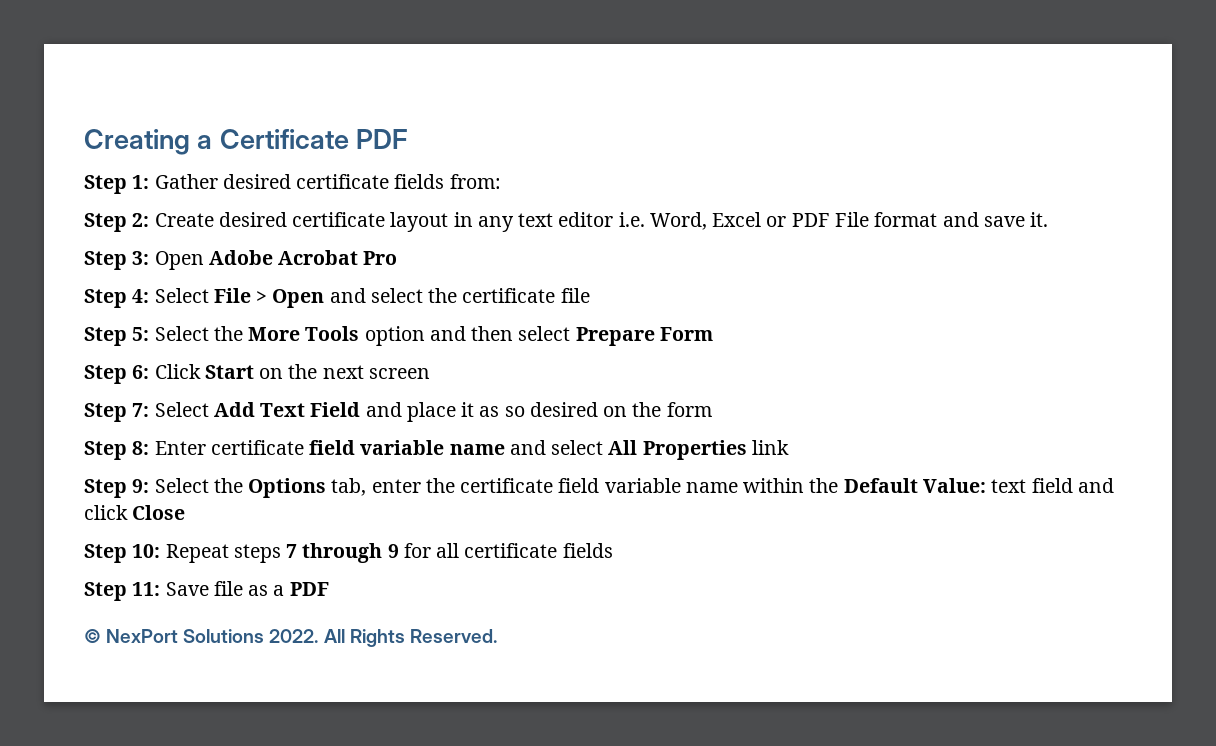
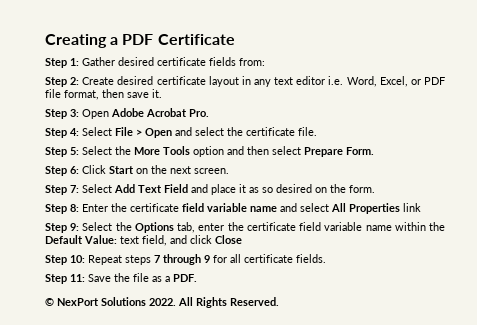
(213, 142) none -> [122,34,154,45] PDF
[355,129,407,149] PDF -> (235, 39) none
[712,212,762,227] Excel -> [379,76,408,87] Excel,
[834,212,979,227] File format and -> [45,89,124,100] file format, then
[363,251,398,265] Pro -> [189,109,209,117] Pro.
[560,288,590,303] file -> [298,127,317,136] file.
[659,327,713,341] Form -> [346,147,374,155] Form.
[368,368,430,379] screen -> [194,168,229,174] screen.
[666,402,712,417] form -> [349,185,375,193] form.
(206, 448) none -> [111,203,127,212] the
[1031,478,1073,493] field -> [142,235,167,246] field,
[562,543,613,558] fields -> [296,254,326,263] fields.
(209, 589) none -> [114,273,130,282] the
[289,582,329,596] PDF -> [173,274,197,282] PDF.

